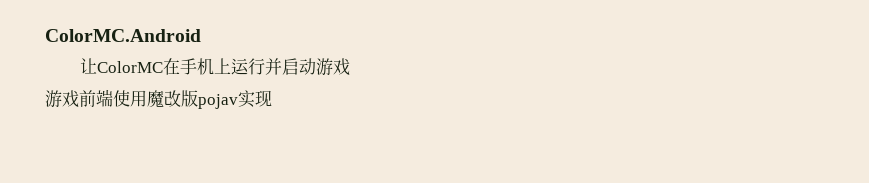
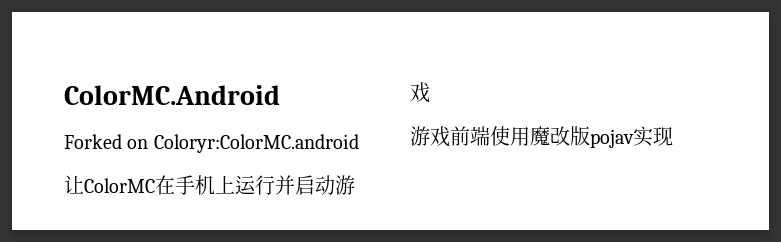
(201, 35) none -> [64,134,359,153] // Forked on Coloryr:ColorMC.android

